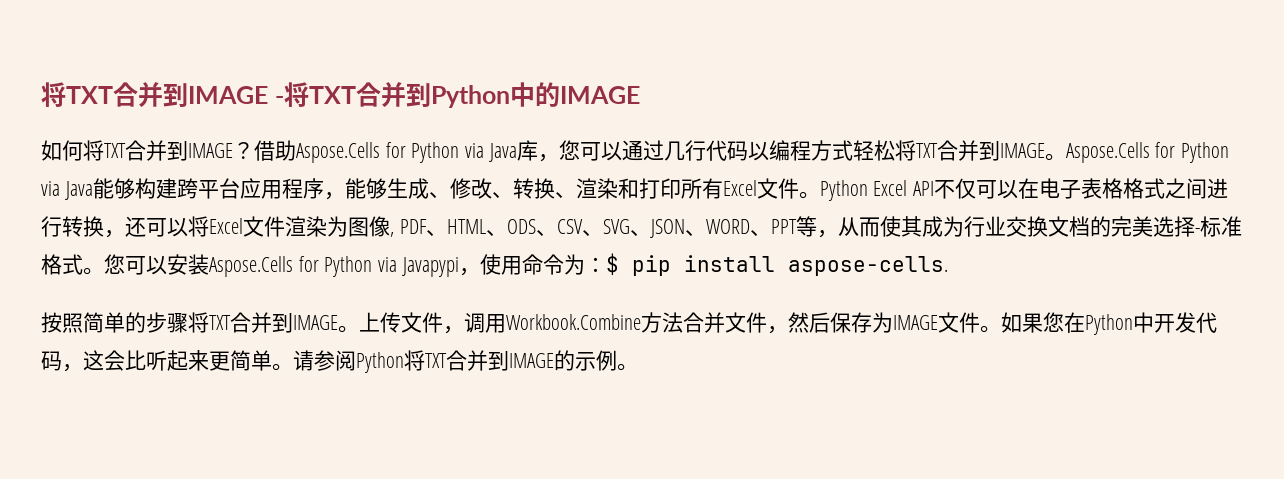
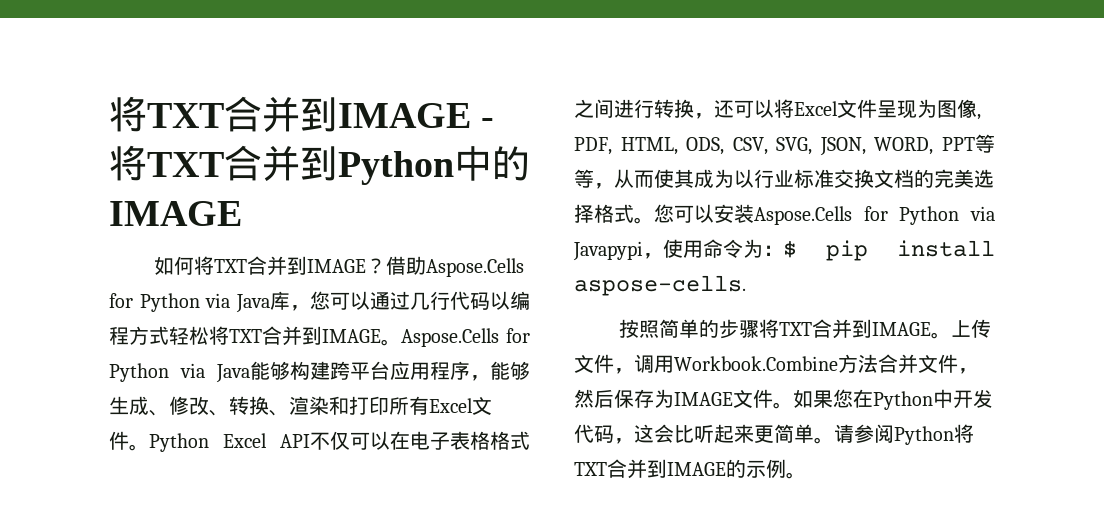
[285,216,327,237] 渲染 -> [877,100,917,119] 呈现
[399,219,797,238] PDF、HTML、ODS、CSV、SVG、JSON、WORD、PPT -> [574,134,995,156] PDF, HTML, ODS, CSV, SVG, JSON, WORD, PPT等
[963,216,1006,237] 行业 -> [734,169,834,188] 以行业标准
[1194,216,1242,237] -标准 -> (594, 213) none

